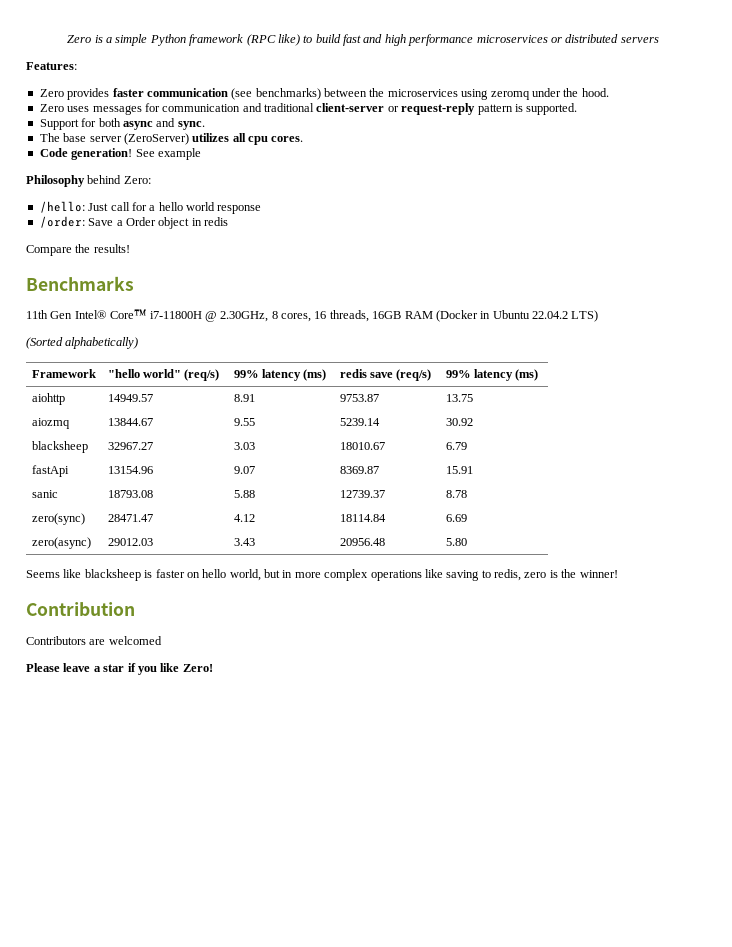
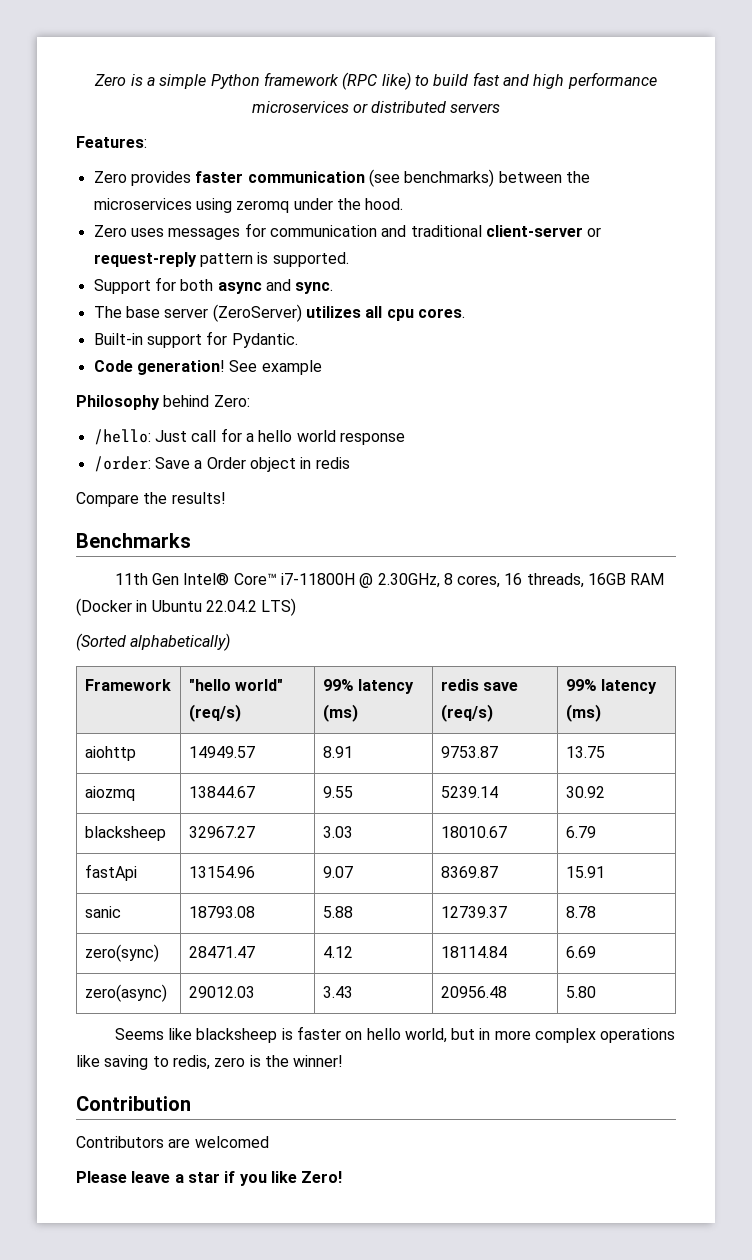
(304, 139) none -> [93,331,298,348] // Built-in support for Pydantic.

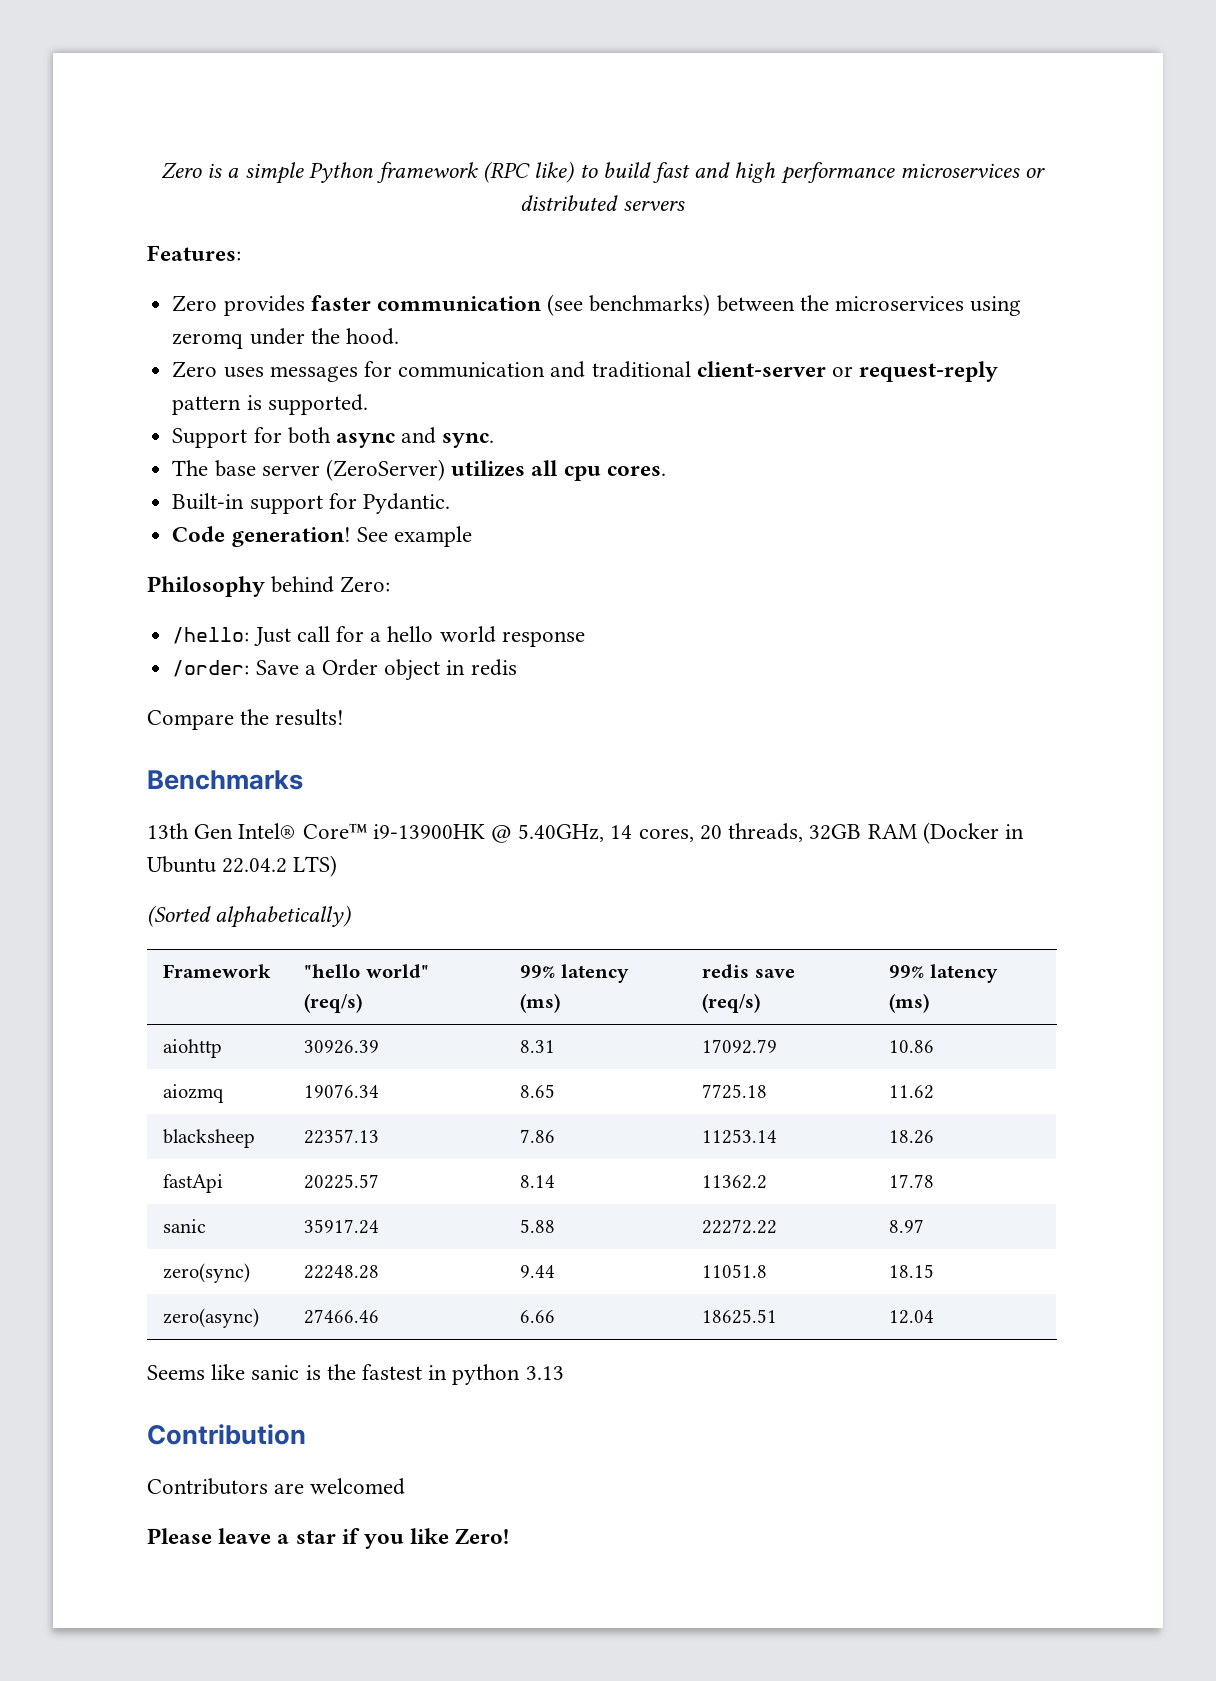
[114,573,148,585] 11th -> [147,823,189,839] 13th
[280,573,627,588] i7-11800H @ 2.30GHz, 8 cores, 16 threads, 16GB -> [372,823,862,843] i9-13900HK @ 5.40GHz, 14 cores, 20 threads, 32GB
[188,746,255,758] [322,746,353,758] [440,746,498,758] [565,746,605,758] [84,786,135,801] [188,786,255,798] [322,786,353,798] [440,786,498,798] [565,786,605,798] [84,826,166,841] [188,826,255,838] [322,826,353,838] [440,826,507,838] [565,826,596,838] [84,864,137,881] [188,866,255,878] [322,866,353,878] [440,866,498,878] [565,866,605,878] 14949.57 | 8.91 | 9753.87 | 13.75 // aiozmq | 13844.67 | 9.55 | 5239.14 | 30.92 // blacksheep | 32967.27 | 3.03 | 18010.67 | 6.79 // fastApi | 13154.96 | 9.07 | 8369.87 | 15.91 -> [304,1040,380,1054] [520,1040,556,1053] [702,1039,778,1054] [889,1040,935,1053] [163,1084,225,1103] [304,1084,380,1098] [520,1084,556,1098] [702,1084,768,1099] [889,1085,935,1099] [163,1129,256,1148] [304,1129,380,1144] [520,1129,556,1143] [702,1129,778,1144] [889,1130,935,1144] [163,1174,224,1193] [304,1174,380,1189] [520,1175,556,1188] [702,1175,768,1189] [889,1174,935,1188] 30926.39 | 8.31 | 17092.79 | 10.86 // aiozmq | 19076.34 | 8.65 | 7725.18 | 11.62 // blacksheep | 22357.13 | 7.86 | 11253.14 | 18.26 // fastApi | 20225.57 | 8.14 | 11362.2 | 17.78
[188,906,255,918] 18793.08 -> [304,1219,380,1234] 35917.24
[440,906,507,918] [565,906,596,918] 12739.37 | 8.78 -> [702,1219,778,1234] [889,1219,925,1233] 22272.22 | 8.97
[188,946,255,958] [322,946,353,958] [440,946,507,958] [565,946,596,958] [84,984,167,1002] [188,986,255,998] [322,986,353,998] [440,986,507,998] [565,986,596,998] [114,1026,676,1043] [76,1055,344,1070] 28471.47 | 4.12 | 18114.84 | 6.69 // zero(async) | 29012.03 | 3.43 | 20956.48 | 5.80 // Seems like blacksheep is faster on hello world, but in more complex operations like saving to redis, zero is the winner! -> [304,1265,380,1279] [520,1265,556,1278] [702,1264,768,1278] [889,1264,935,1278] [163,1308,260,1328] [304,1309,380,1324] [520,1310,556,1323] [702,1309,778,1324] [889,1310,935,1324] [147,1364,564,1385] 22248.28 | 9.44 | 11051.8 | 18.15 // zero(async) | 27466.46 | 6.66 | 18625.51 | 12.04 // Seems like sanic is the fastest in python 3.13

